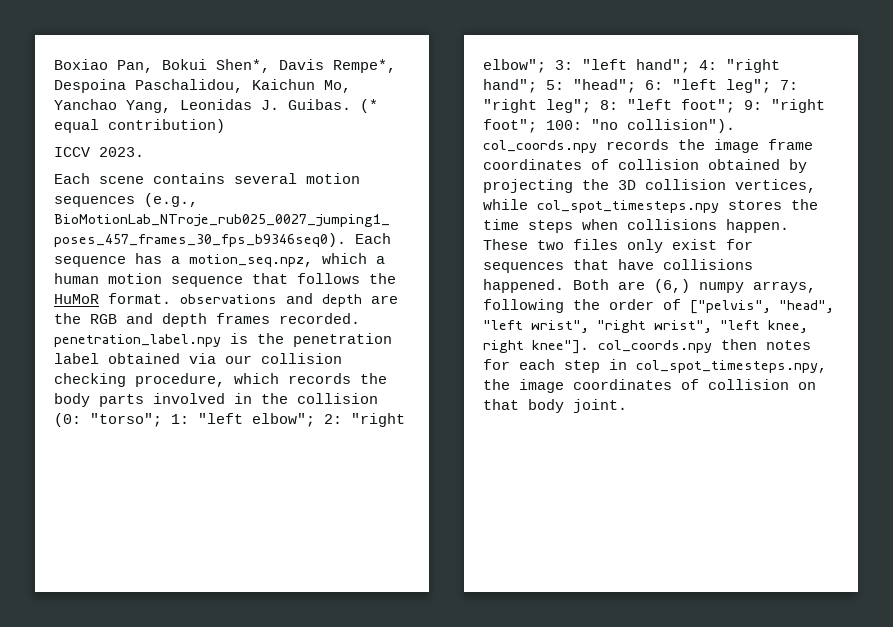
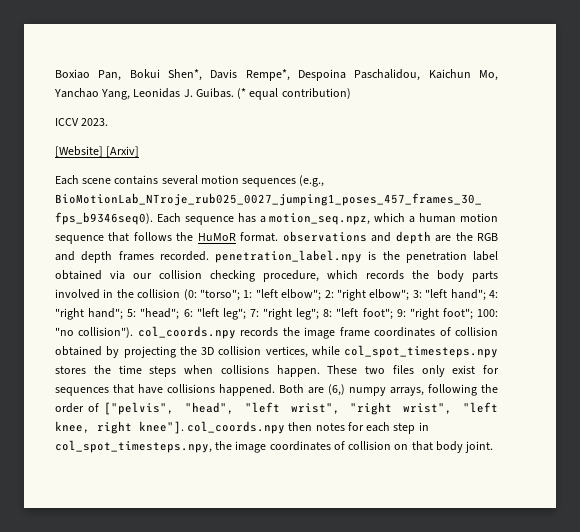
(144, 152) none -> [55,146,140,157] // [Website] [Arxiv]

